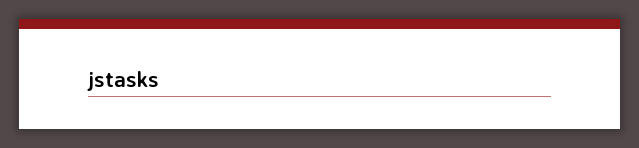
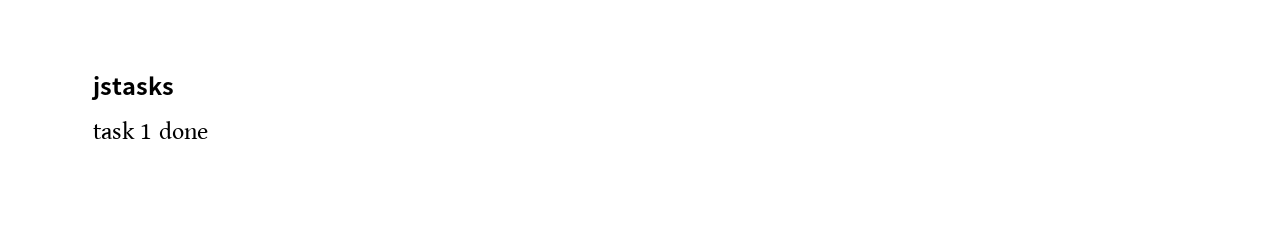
(159, 81) none -> [93,121,208,139] // task 1 done

